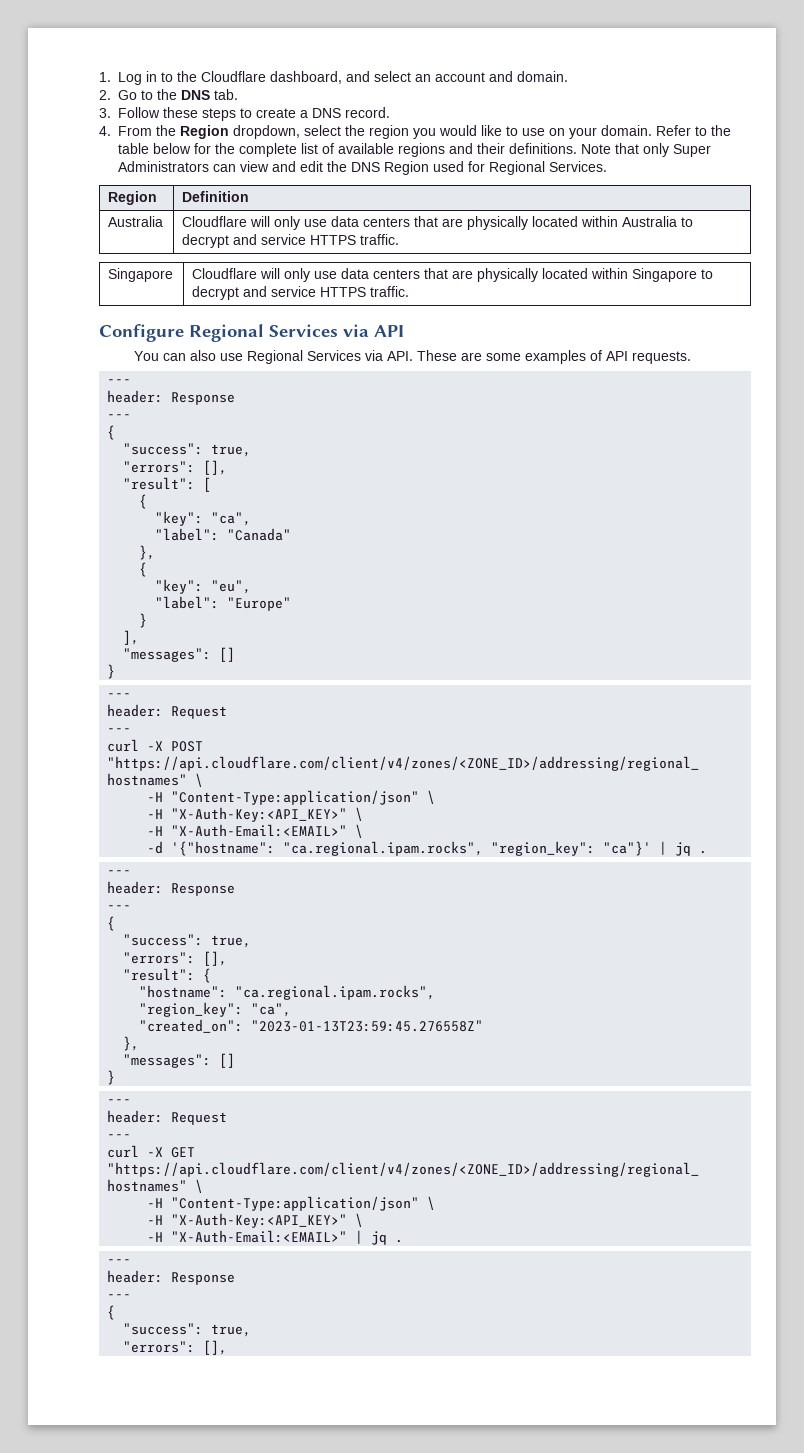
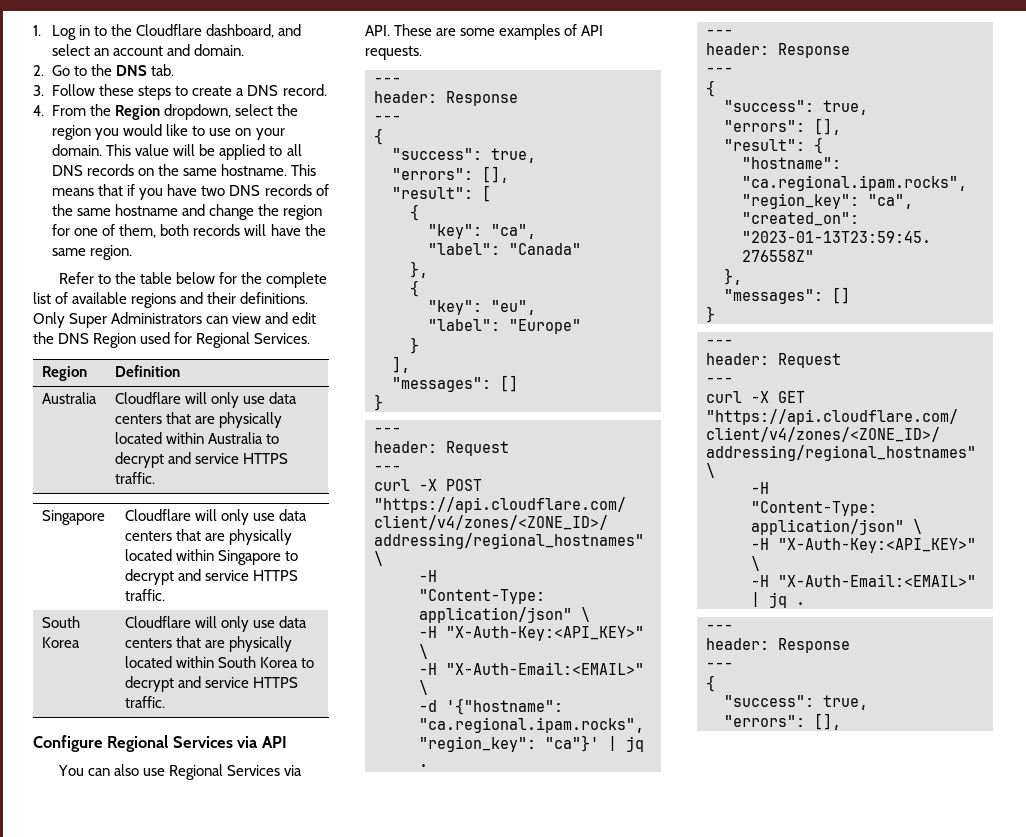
(652, 130) none -> [106,144,302,160] [52,164,317,176] [52,184,329,200] [52,204,323,220] [52,224,326,238] [52,245,133,260] This value will be applied to all DNS records on the same hostname. This means that if you have two DNS records of the same hostname and change the region for one of them, both records will have the same region. //
[581,143,669,157] Note that only -> [33,312,65,328] Only
(410, 291) none -> [42,616,81,628] [42,637,81,648] [125,616,308,632] [125,636,293,652] [125,656,315,668] [125,676,299,692] [125,696,166,708] // South Korea | Cloudflare will only use data centers that are physically located within South Korea to decrypt and service HTTPS traffic.

